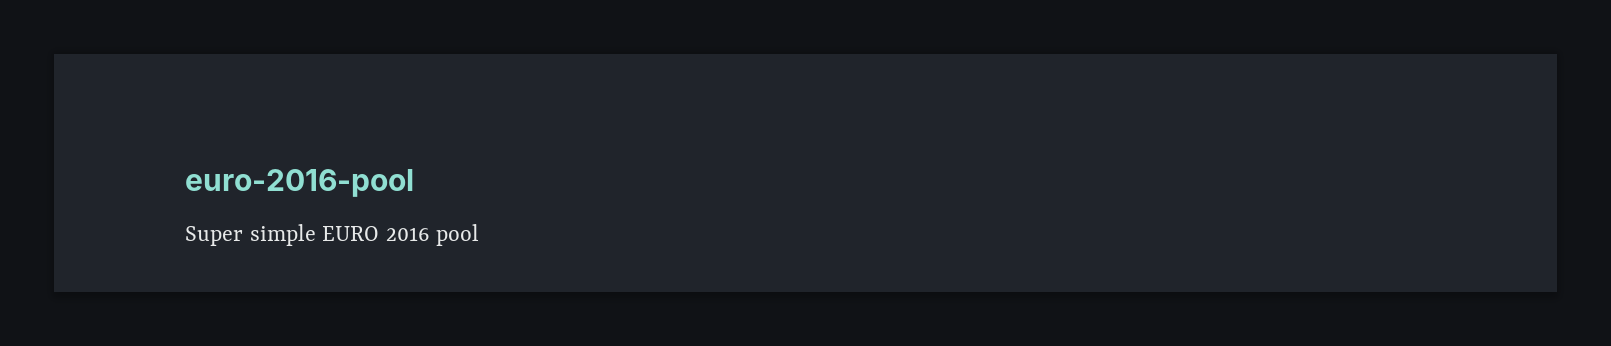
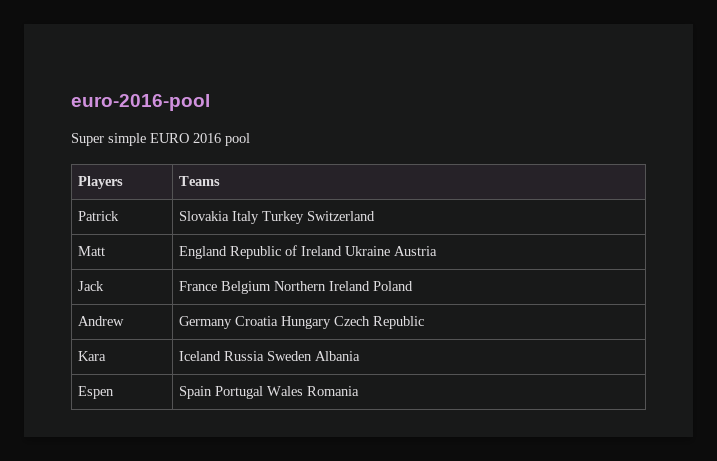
(480, 235) none -> [77,176,123,189] [178,176,220,186] [77,211,119,221] [178,211,375,224] [77,246,105,256] [178,245,437,259] [77,281,104,291] [178,281,413,294] [77,316,124,326] [178,316,424,329] [77,351,106,361] [178,351,360,361] [77,386,114,399] [178,386,359,399] // Players | Teams // Patrick | Slovakia Italy Turkey Switzerland // Matt | England Republic of Ireland Ukraine Austria // Jack | France Belgium Northern Ireland Poland // Andrew | Germany Croatia Hungary Czech Republic // Kara | Iceland Russia Sweden Albania // Espen | Spain Portugal Wales Romania

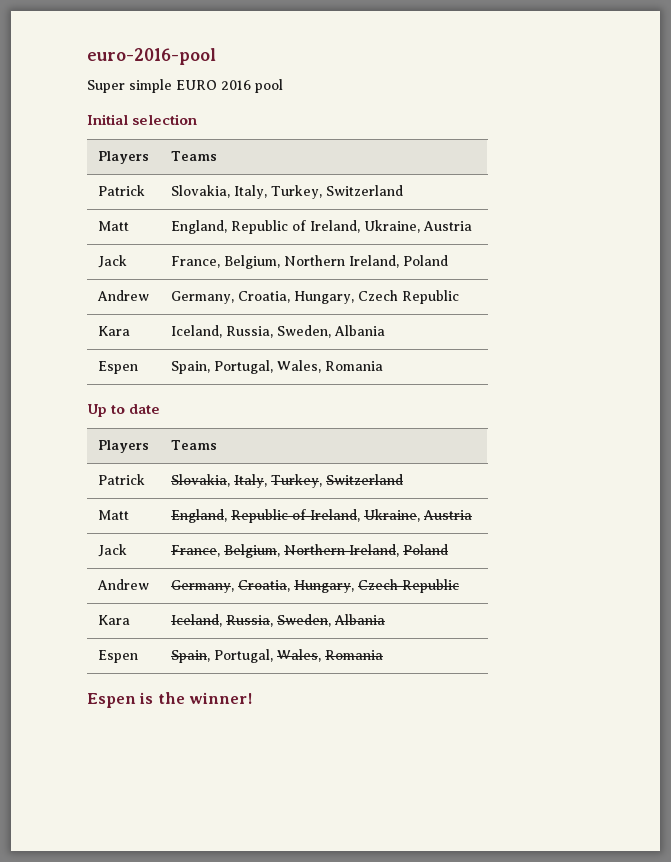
[77,176,123,189] [178,176,220,186] [77,211,119,221] [178,211,375,224] [77,246,105,256] [178,245,437,259] [77,281,104,291] [178,281,413,294] [77,316,124,326] [178,316,424,329] [77,351,106,361] [178,351,360,361] [77,386,114,399] [178,386,359,399] // Players | Teams // Patrick | Slovakia Italy Turkey Switzerland // Matt | England Republic of Ireland Ukraine Austria // Jack | France Belgium Northern Ireland Poland // Andrew | Germany Croatia Hungary Czech Republic // Kara | Iceland Russia Sweden Albania // Espen | Spain Portugal Wales Romania -> [87,114,198,125] [97,151,149,164] [170,151,217,161] [97,185,145,196] [170,185,403,199] [97,221,129,231] [170,220,472,234] [97,255,127,268] [170,255,448,269] [96,290,149,301] [170,290,459,304] [97,326,130,336] [170,325,385,338] [97,361,138,374] [170,360,383,374] [87,404,161,417] [97,440,149,453] [170,440,217,450] [97,474,145,485] [170,474,403,488] [97,510,129,520] [170,509,472,523] [97,544,127,557] [170,544,448,558] [96,579,149,590] [170,579,459,593] [97,615,130,625] [170,614,385,627] [97,650,138,663] [170,649,383,663] [87,692,253,708] // Initial selection // Players | Teams // Patrick | Slovakia, Italy, Turkey, Switzerland // Matt | England, Republic of Ireland, Ukraine, Austria // Jack | France, Belgium, Northern Ireland, Poland // Andrew | Germany, Croatia, Hungary, Czech Republic // Kara | Iceland, Russia, Sweden, Albania // Espen | Spain, Portugal, Wales, Romania // Up to date // Players | Teams // Patrick | Slovakia, Italy, Turkey, Switzerland // Matt | England, Republic of Ireland, Ukraine, Austria // Jack | France, Belgium, Northern Ireland, Poland // Andrew | Germany, Croatia, Hungary, Czech Republic // Kara | Iceland, Russia, Sweden, Albania // Espen | Spain, Portugal, Wales, Romania // Espen is the winner!

